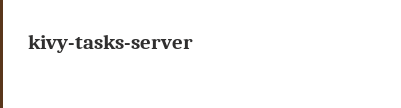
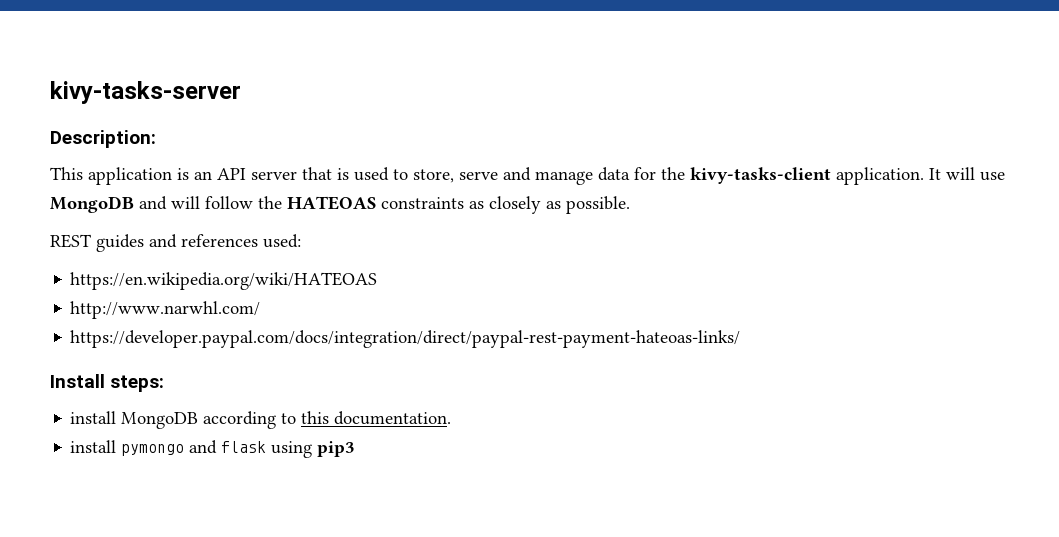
(193, 43) none -> [50,130,156,148] [50,167,1005,185] [50,196,630,214] [50,234,301,252] [70,272,378,290] [70,301,261,319] [70,330,741,348] [50,374,165,392] [70,411,452,429] [70,440,356,458] // Description: // This application is an API server that is used to store, serve and manage data for the kivy-tasks-client application. It will use MongoDB and will follow the HATEOAS constraints as closely as possible. // REST guides and references used: // https://en.wikipedia.org/wiki/HATEOAS // http://www.narwhl.com/ // https://developer.paypal.com/docs/integration/direct/paypal-rest-payment-hateoas-links/ // Install steps: // install MongoDB according to this documentation. // install pymongo and flask using pip3

